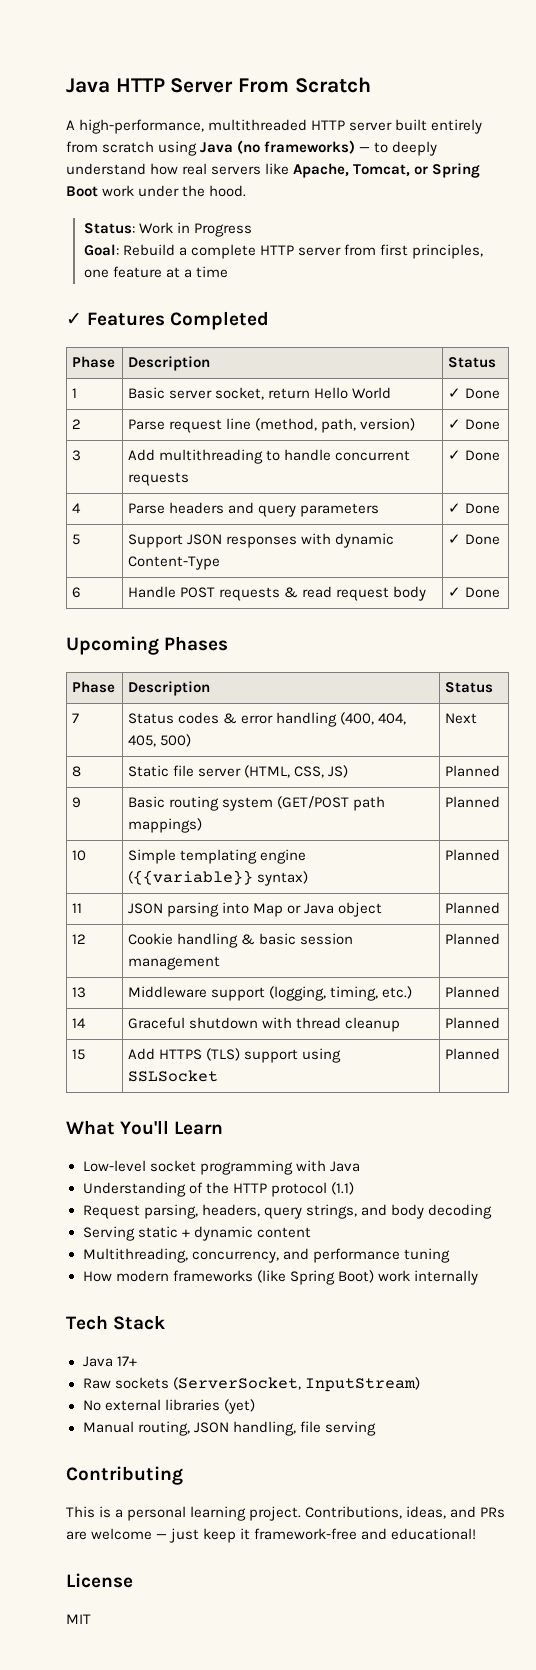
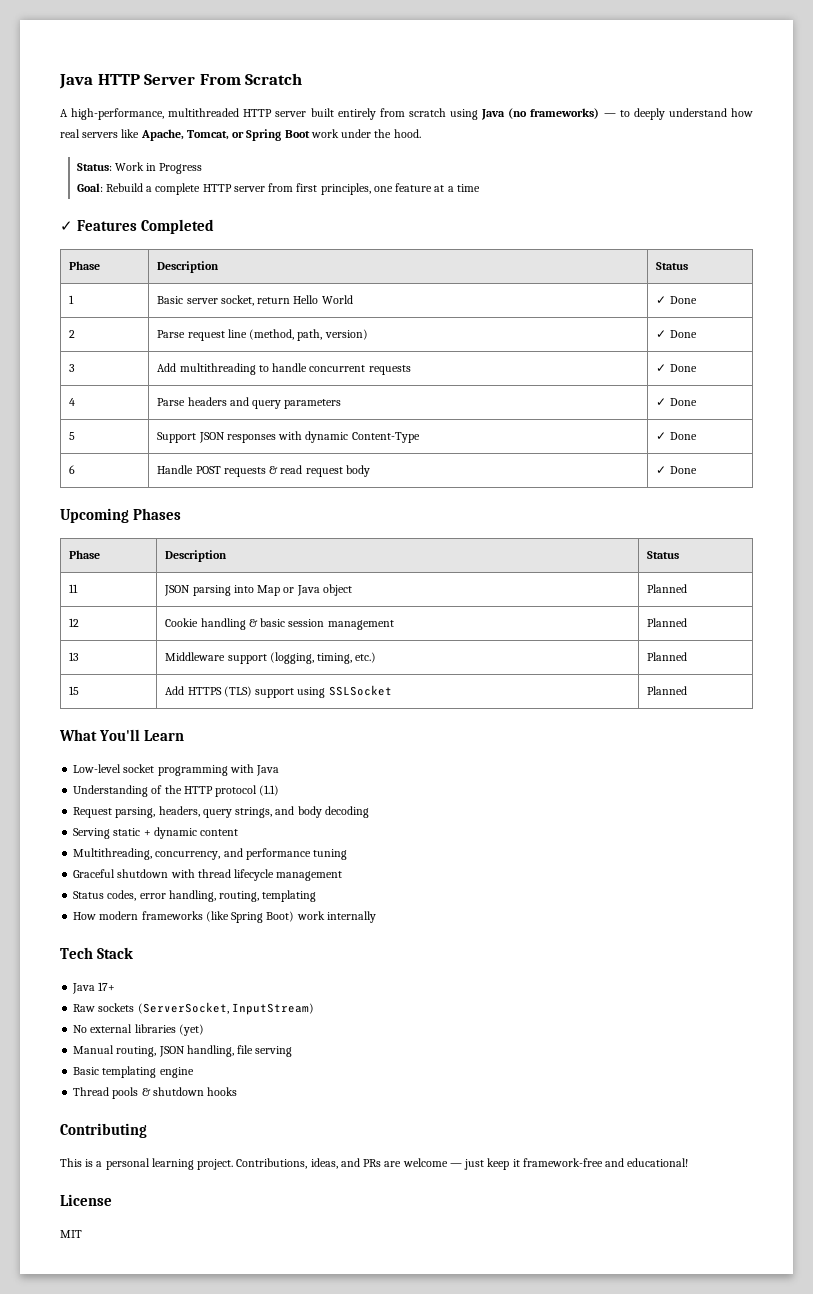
[72,713,80,723] [128,712,407,727] [128,734,192,747] [445,713,478,724] [72,766,82,777] [128,765,349,778] [445,765,501,777] [72,797,82,808] [128,796,386,811] [128,818,203,833] [445,796,501,808] [72,850,87,861] [128,849,307,864] [128,870,309,886] [445,849,501,861] // 7 | Status codes & error handling (400, 404, 405, 500) | Next // 8 | Static file server (HTML, CSS, JS) | Planned // 9 | Basic routing system (GET/POST path mappings) | Planned // 10 | Simple templating engine ({{variable}} syntax) | Planned -> (680, 555) none
[72,1018,87,1028] [128,1017,401,1032] [445,1017,501,1029] // 14 | Graceful shutdown with thread cleanup | Planned -> (688, 656) none
(450, 1255) none -> [73,869,343,881] [73,890,317,902] // Graceful shutdown with thread lifecycle management // Status codes, error handling, routing, templating
(376, 1428) none -> [73,1066,194,1078] [73,1087,238,1099] // Basic templating engine // Thread pools & shutdown hooks

